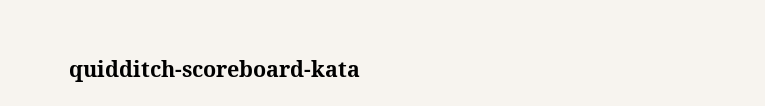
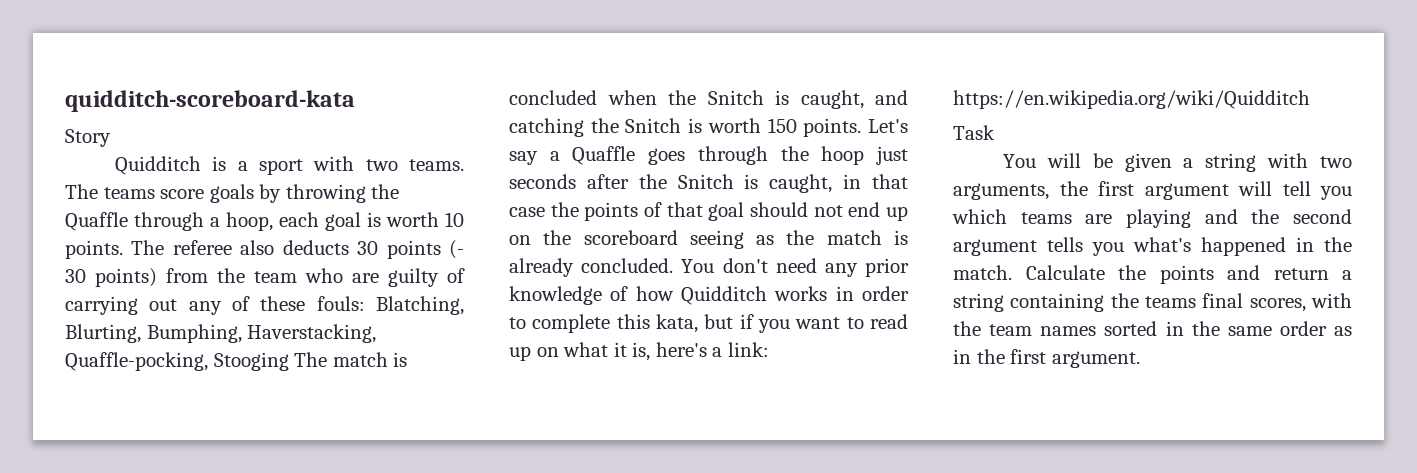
(360, 71) none -> [65,129,111,147] [114,156,465,175] [65,184,400,203] [65,212,464,231] [65,240,464,259] [65,268,465,287] [65,296,465,315] [65,324,377,343] [65,352,408,371] [509,90,908,109] [509,118,908,137] [509,146,908,165] [509,174,908,193] [509,202,908,221] [509,230,908,249] [509,258,909,277] [509,286,909,305] [509,314,908,333] [509,342,769,361] [953,90,1310,109] [953,125,995,140] [1002,153,1352,172] [953,181,1352,200] [952,209,1352,228] [953,237,1352,256] [953,265,1352,284] [953,293,1352,312] [953,321,1352,336] [953,349,1140,368] // Story // Quidditch is a sport with two teams. The teams score goals by throwing the Quaffle through a hoop, each goal is worth 10 points. The referee also deducts 30 points (- 30 points) from the team who are guilty of carrying out any of these fouls: Blatching, Blurting, Bumphing, Haverstacking, Quaffle-pocking, Stooging The match is concluded when the Snitch is caught, and catching the Snitch is worth 150 points. Let's say a Quaffle goes through the hoop just seconds after the Snitch is caught, in that case the points of that goal should not end up on the scoreboard seeing as the match is already concluded. You don't need any prior knowledge of how Quidditch works in order to complete this kata, but if you want to read up on what it is, here's a link: https://en.wikipedia.org/wiki/Quidditch // Task // You will be given a string with two arguments, the first argument will tell you which teams are playing and the second argument tells you what's happened in the match. Calculate the points and return a string containing the teams final scores, with the team names sorted in the same order as in the first argument.

